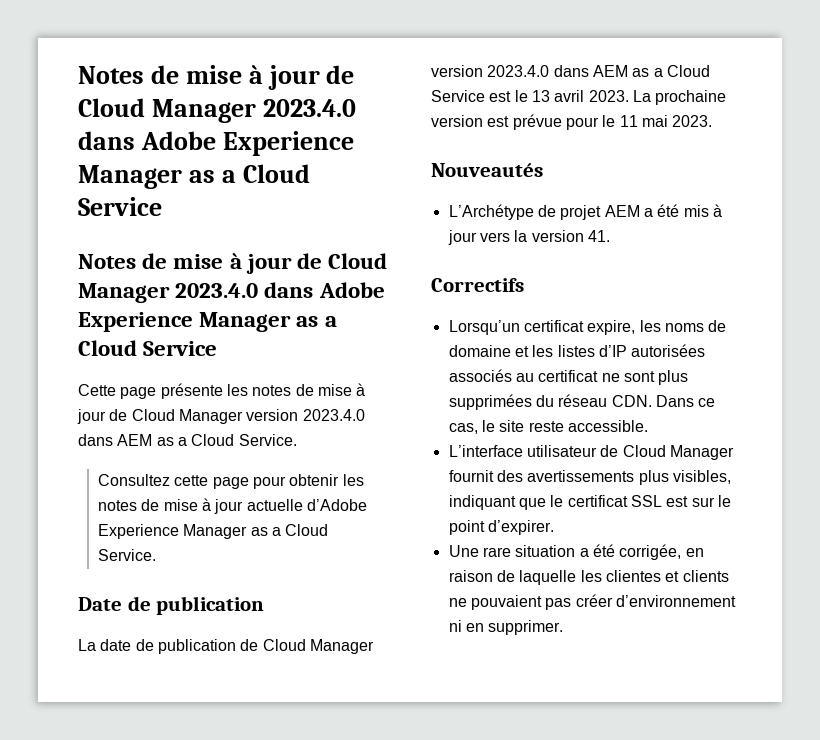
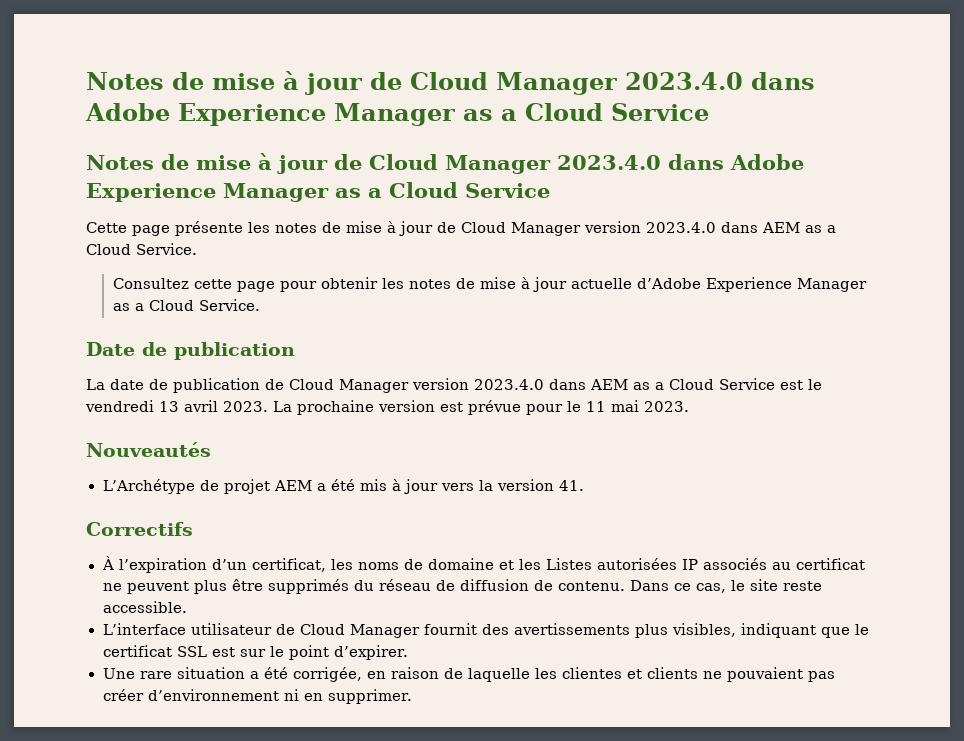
(528, 96) none -> [85,400,154,412] vendredi
[448,320,636,335] Lorsqu’un certificat expire, -> [101,556,326,573] À l’expiration d’un certificat,
[557,344,706,357] listes d’IP autorisées -> [545,558,698,570] Listes autorisées IP
[623,370,689,385] [448,394,652,410] sont plus supprimées du réseau CDN. -> [126,579,625,594] peuvent plus être supprimés du réseau de diffusion de contenu.

